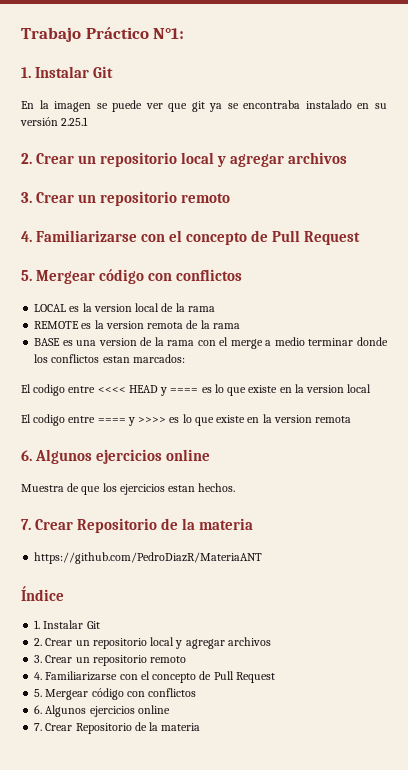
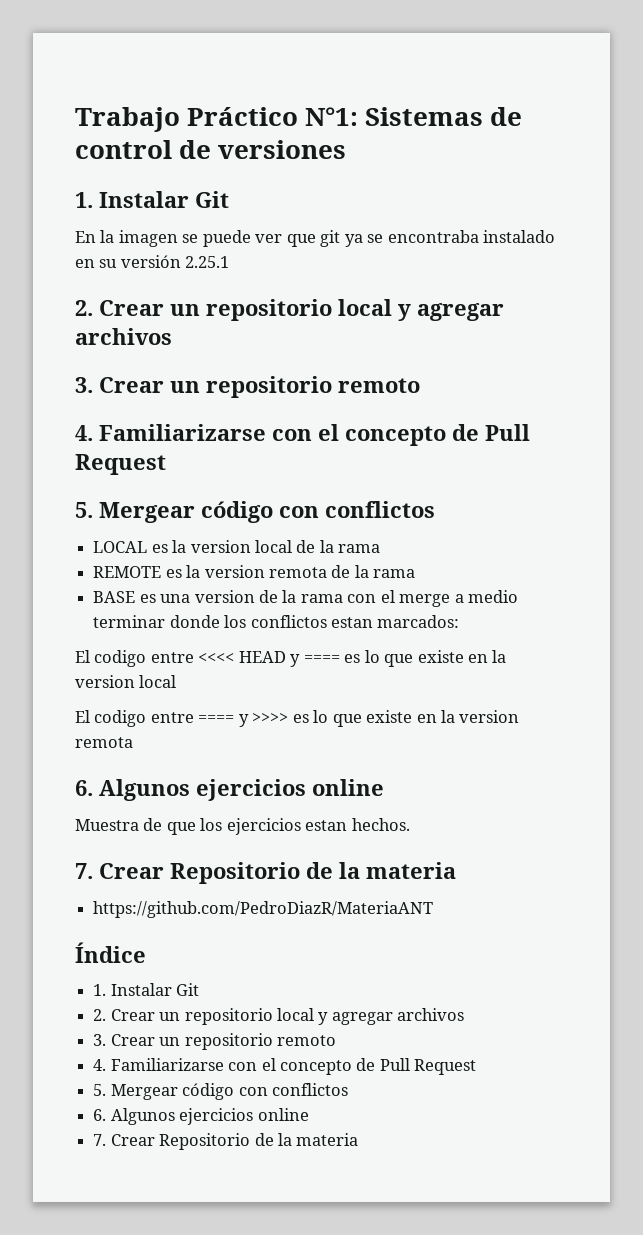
(185, 33) none -> [365,107,523,126] [75,140,347,159] Sistemas de control de versiones

